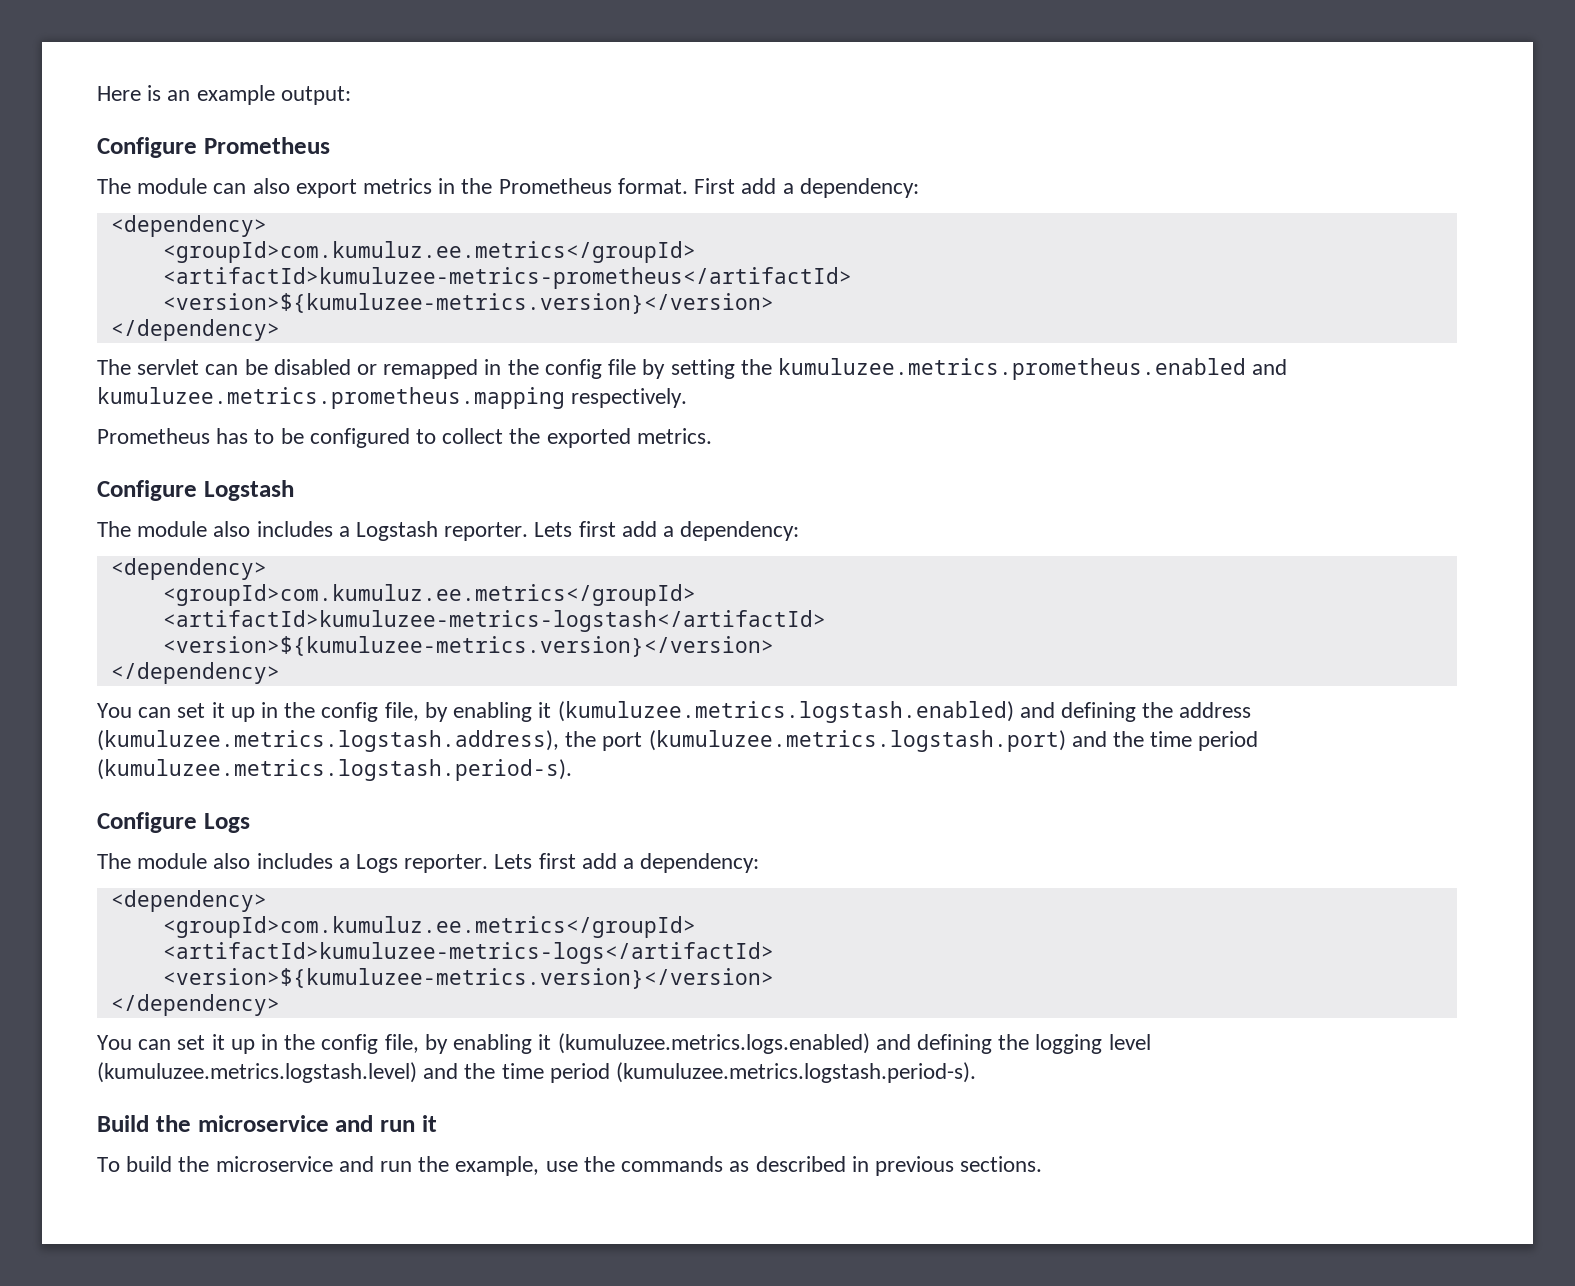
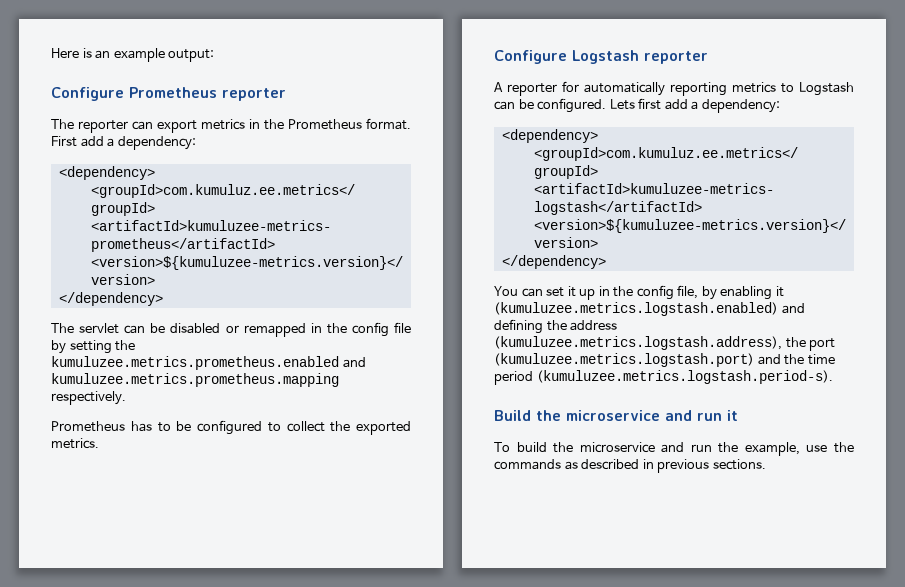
[97,178,290,194] // The module can also -> [222,88,286,101] [51,119,153,133] reporter // The reporter can
[97,521,529,541] // The module also includes a Logstash reporter. -> [644,51,708,64] [494,81,854,96] [494,98,607,113] reporter // A reporter for automatically reporting metrics to Logstash can be configured.
[97,812,250,833] [97,853,760,873] [110,890,267,912] [162,916,696,938] [162,942,774,964] [162,968,774,989] [110,994,280,1016] [97,1033,1151,1054] [97,1062,977,1083] // Configure Logs // The module also includes a Logs reporter. Lets first add a dependency: // <dependency> // <groupId>com.kumuluz.ee.metrics</groupId> // <artifactId>kumuluzee-metrics-logs</artifactId> // <version>${kumuluzee-metrics.version}</version> // </dependency> // You can set it up in the config file, by enabling it (kumuluzee.metrics.logs.enabled) and defining the logging level (kumuluzee.metrics.logstash.level) and the time period (kumuluzee.metrics.logstash.period-s). -> (833, 377) none

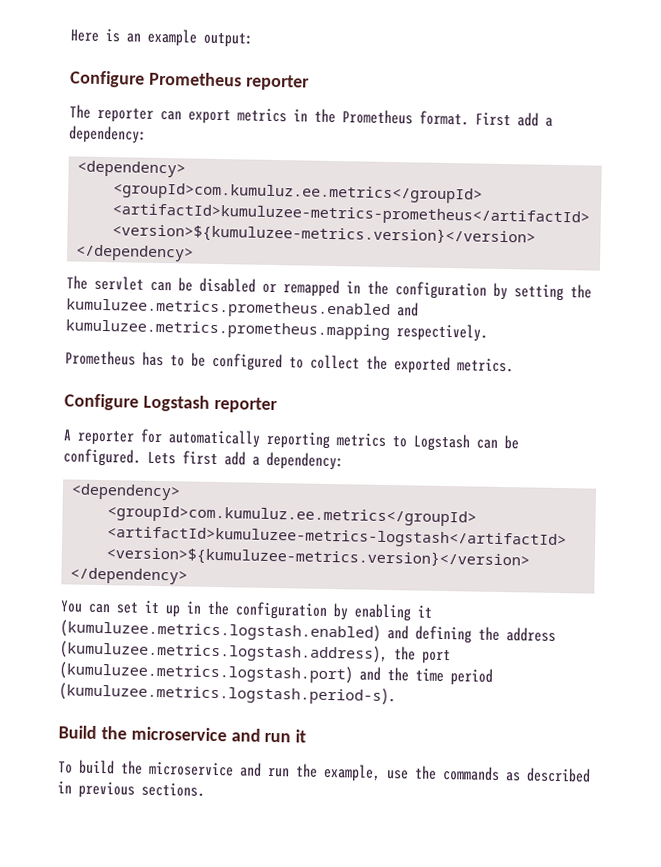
[351,322,412,337] config file -> [395,281,487,300] configuration
[636,285,699,300] config file, -> [235,601,328,620] configuration

